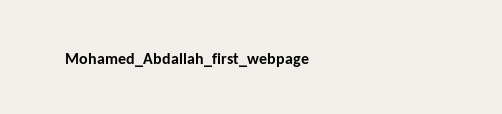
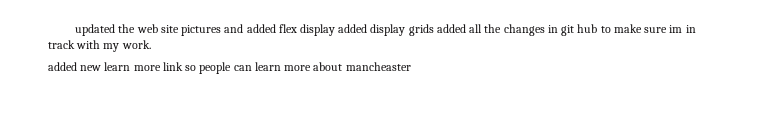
[65,53,309,67] Mohamed_Abdallah_first_webpage -> [75,24,696,36] [48,40,151,52] [48,62,411,74] updated the web site pictures and added flex display added display grids added all the changes in git hub to make sure im in track with my work. // added new learn more link so people can learn more about mancheaster

